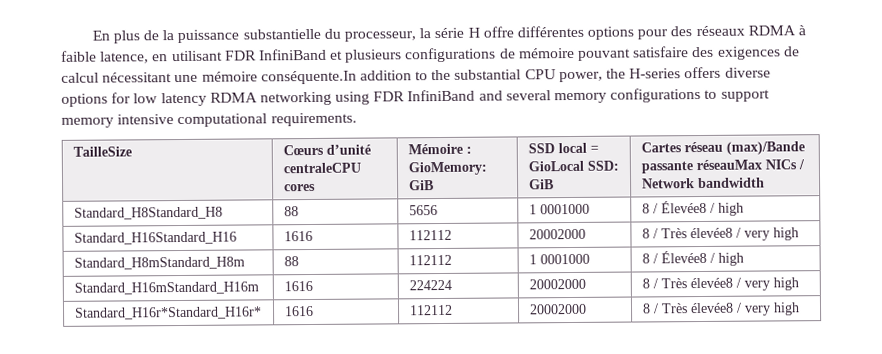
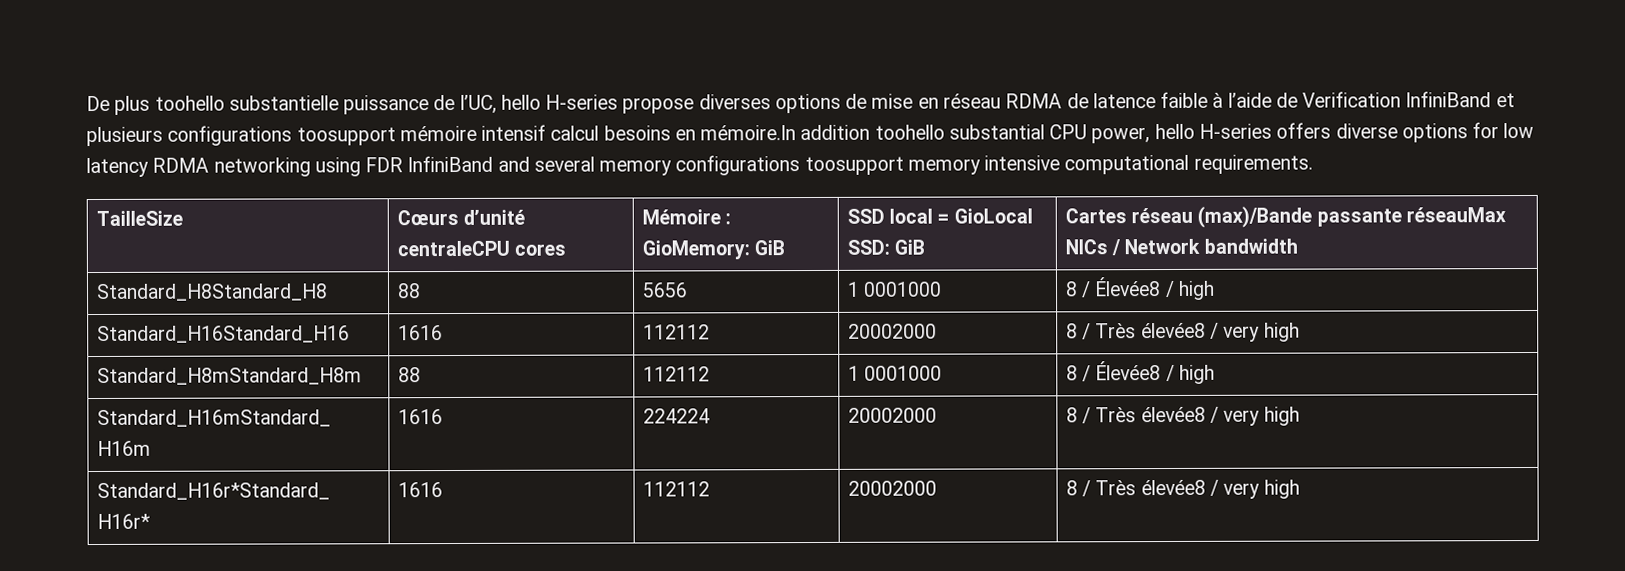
[91,25,807,44] [61,46,800,64] [61,69,452,85] En plus de la puissance substantielle du processeur, la série H offre différentes options pour des réseaux RDMA à faible latence, en utilisant FDR InfiniBand et plusieurs configurations de mémoire pouvant satisfaire des exigences de calcul nécessitant une mémoire conséquente.In addition to the -> [86,91,1515,115] [86,124,945,147] De plus toohello substantielle puissance de l’UC, hello H-series propose diverses options de mise en réseau RDMA de latence faible à l’aide de Verification InfiniBand et plusieurs configurations toosupport mémoire intensif calcul besoins en mémoire.In addition toohello
[606,68,627,79] the -> [1154,123,1195,140] hello
[704,89,770,102] to support -> [804,156,904,176] toosupport

